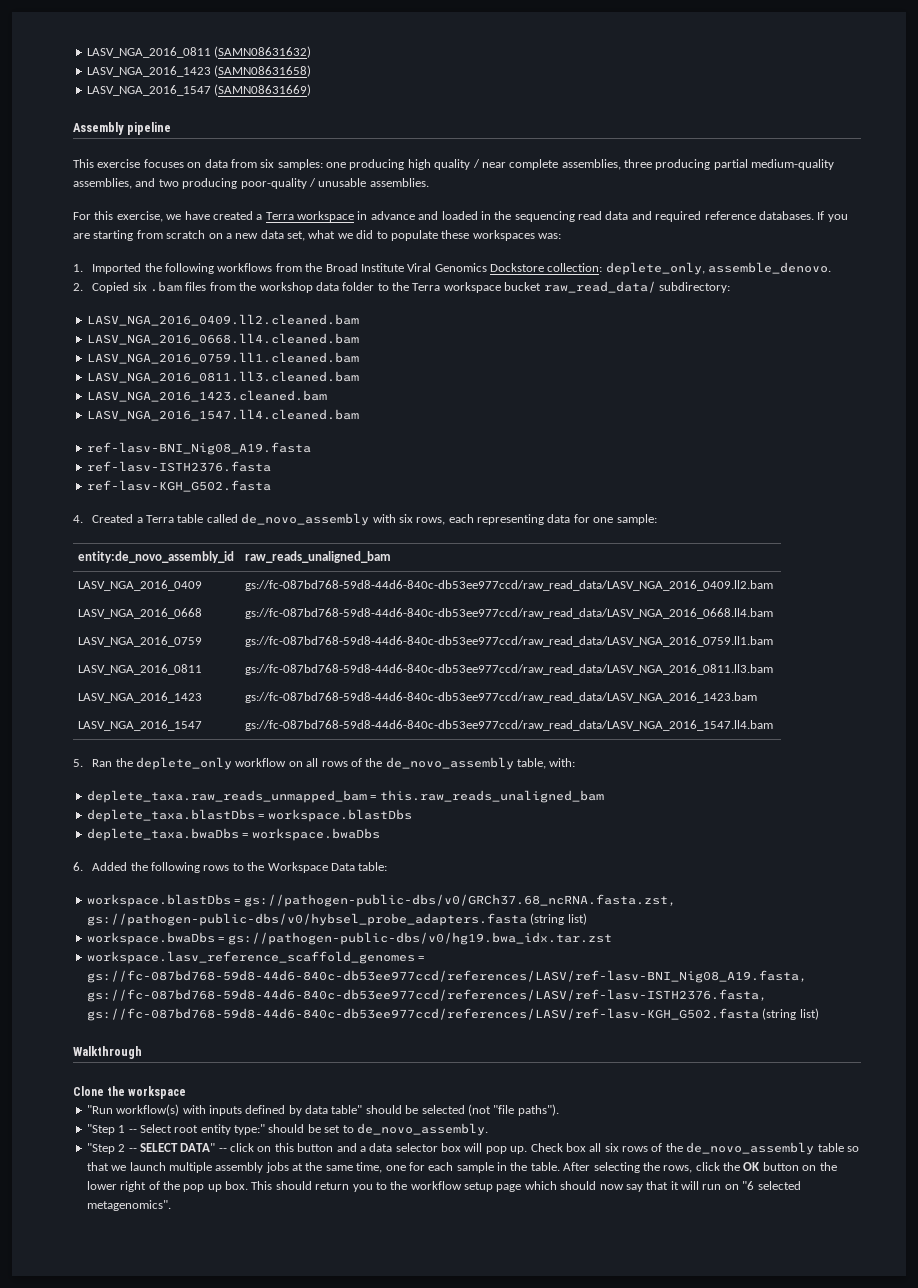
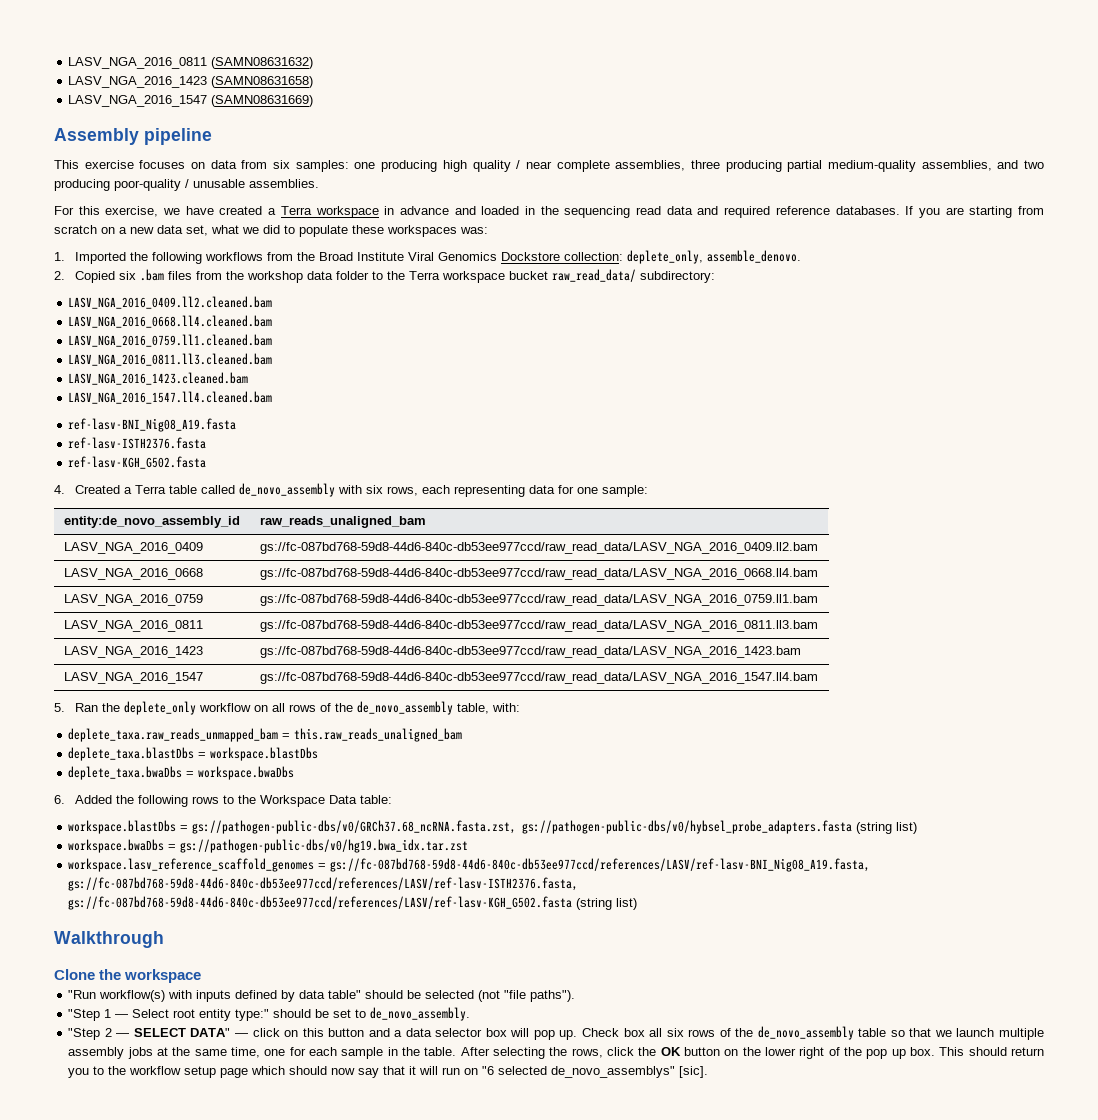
[128,1129,137,1133] -- -> [115,1014,129,1018] —
[128,1148,137,1152] -- -> [116,1033,130,1037] —
[218,1148,227,1152] -- -> [234,1033,248,1037] —
[86,1200,171,1211] metagenomics". -> [551,1066,709,1078] de_novo_assemblys" [sic].

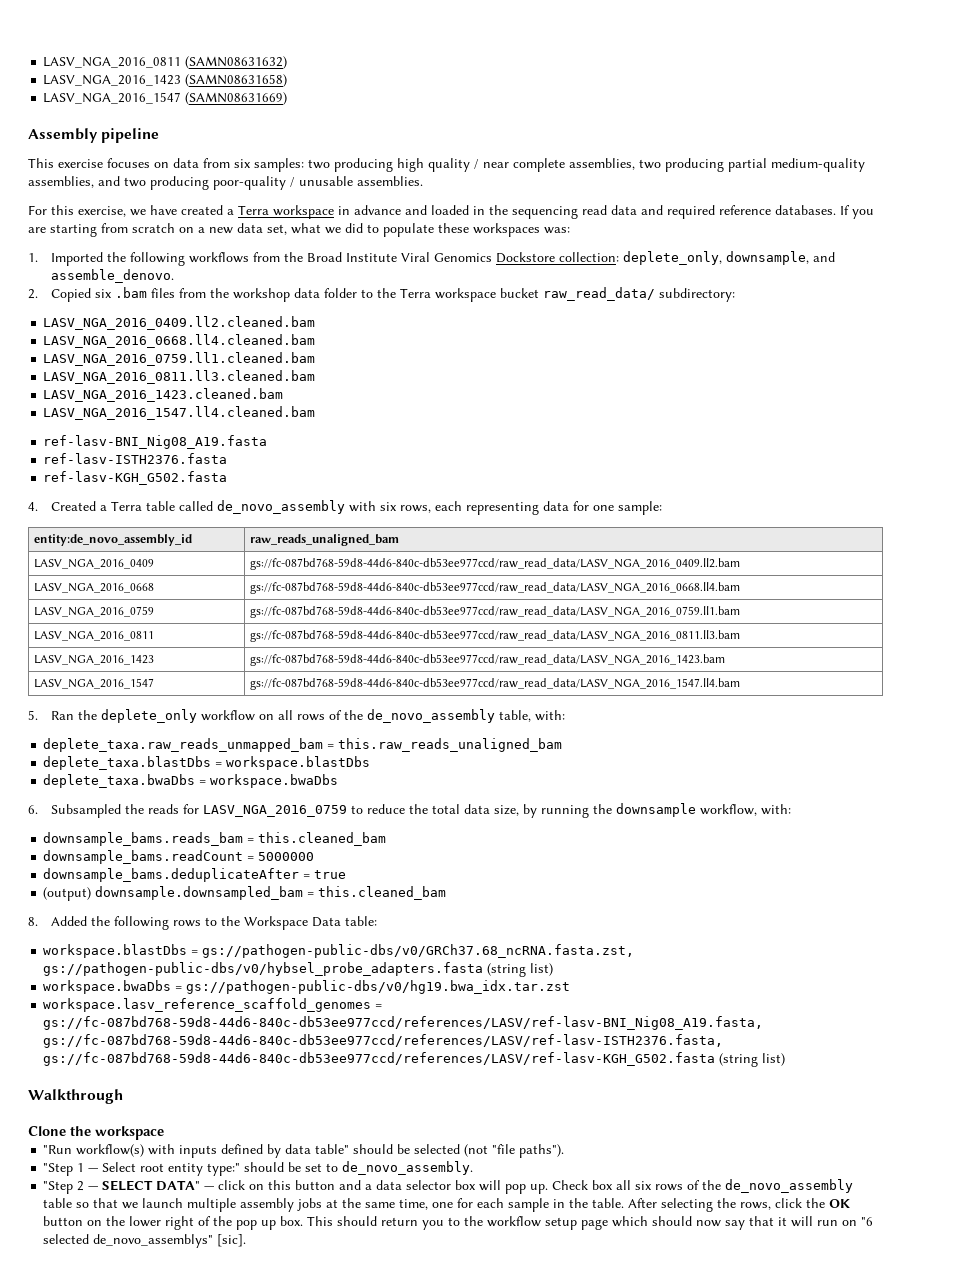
[354,162,376,169] one -> [308,159,330,169] two
[690,160,720,169] three -> [639,159,661,169] two
(704, 257) none -> [725,251,835,265] downsample, and
(65, 799) none -> [50,803,791,818] [43,832,387,846] [43,850,315,864] [43,868,347,882] [43,886,447,901] [28,917,38,926] Subsampled the reads for LASV_NGA_2016_0759 to reduce the total data size, by running the downsample workflow, with: // downsample_bams.reads_bam = this.cleaned_bam // downsample_bams.readCount = 5000000 // downsample_bams.deduplicateAfter = true // (output) downsample.downsampled_bam = this.cleaned_bam // 8.

